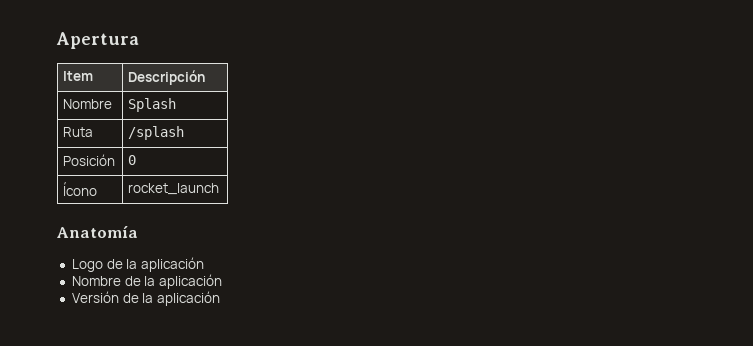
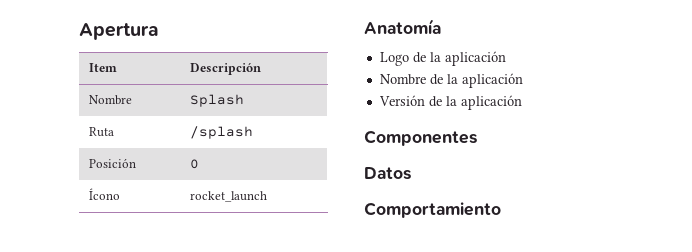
(220, 298) none -> [364,130,477,146] [364,167,411,180] [364,202,501,218] // Componentes // Datos // Comportamiento

